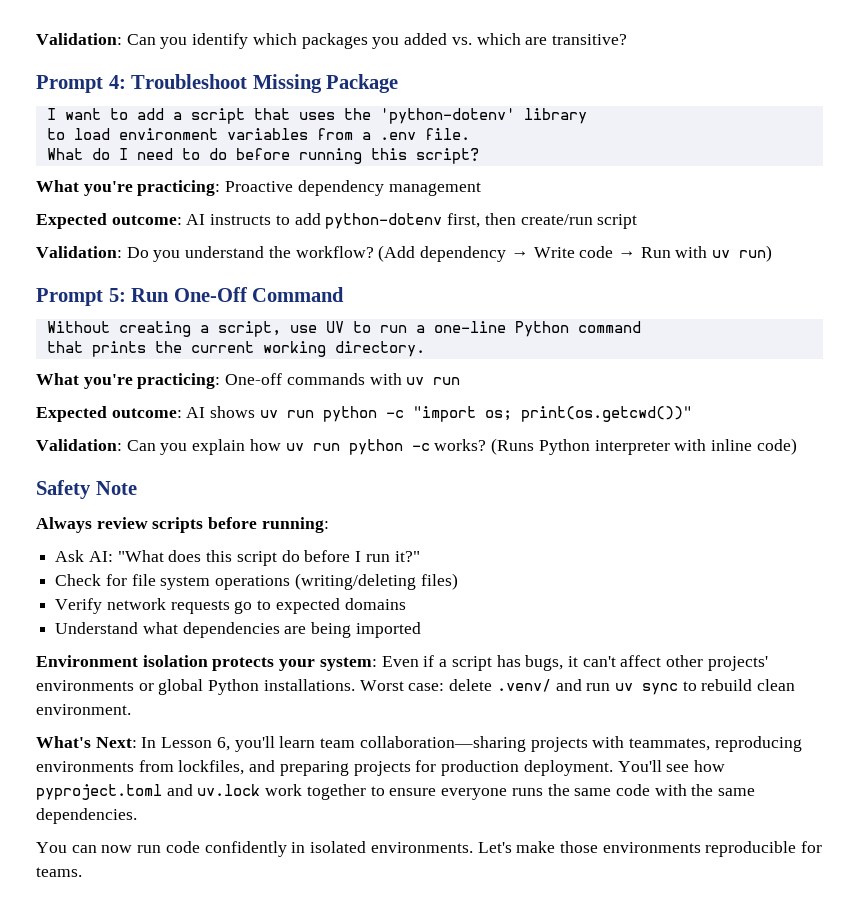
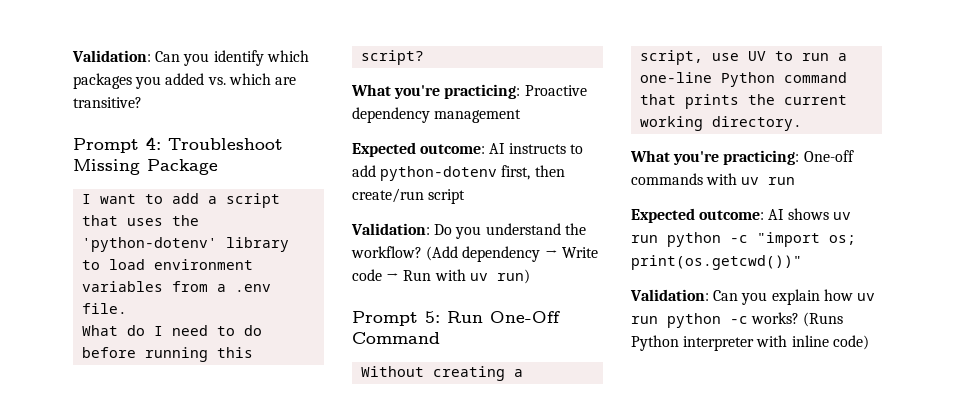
[36,480,137,499] [36,517,329,533] [55,550,420,566] [55,573,458,590] [55,598,406,614] [55,622,421,638] [36,655,768,671] [36,679,796,695] [36,704,131,715] [36,736,802,752] [36,760,725,776] [36,784,756,800] [36,808,137,824] [36,841,823,857] [36,867,82,877] // Safety Note // Always review scripts before running: // Ask AI: "What does this script do before I run it?" // Check for file system operations (writing/deleting files) // Verify network requests go to expected domains // Understand what dependencies are being imported // Environment isolation protects your system: Even if a script has bugs, it can't affect other projects' environments or global Python installations. Worst case: delete .venv/ and run uv sync to rebuild clean environment. // What's Next: In Lesson 6, you'll learn team collaboration—sharing projects with teammates, reproducing environments from lockfiles, and preparing projects for production deployment. You'll see how pyproject.toml and uv.lock work together to ensure everyone runs the same code with the same dependencies. // You can now run code confidently in isolated environments. Let's make those environments reproducible for teams. -> (869, 342) none

